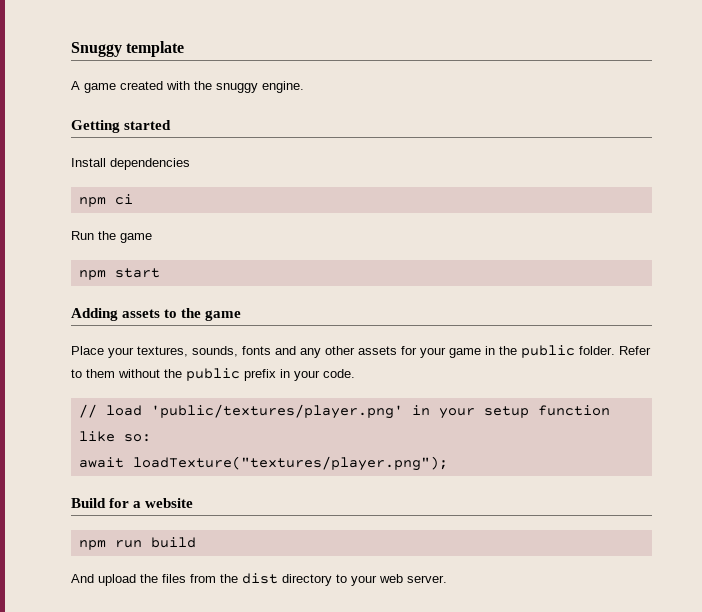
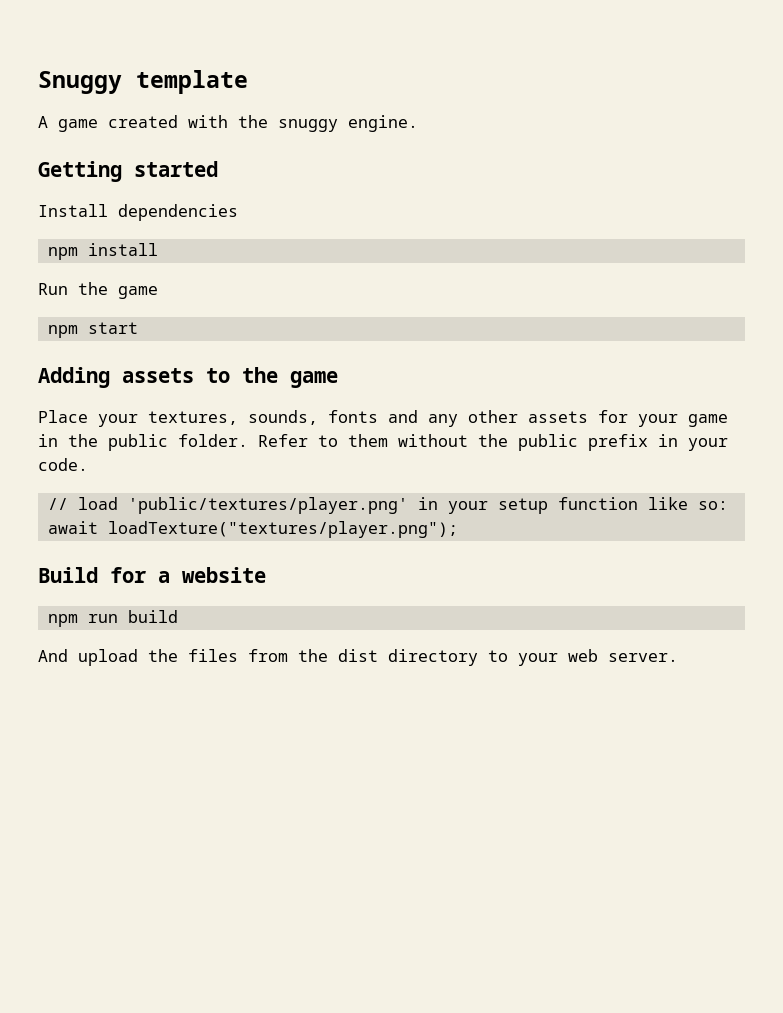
[114,194,133,205] ci -> [87,243,158,256] install

